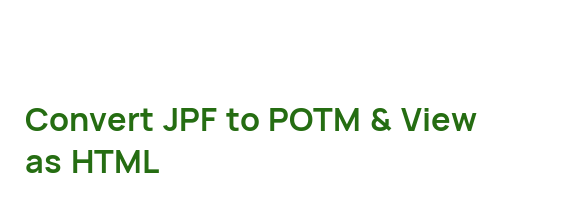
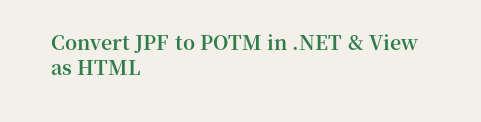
(362, 119) none -> [267,34,343,50] in .NET

